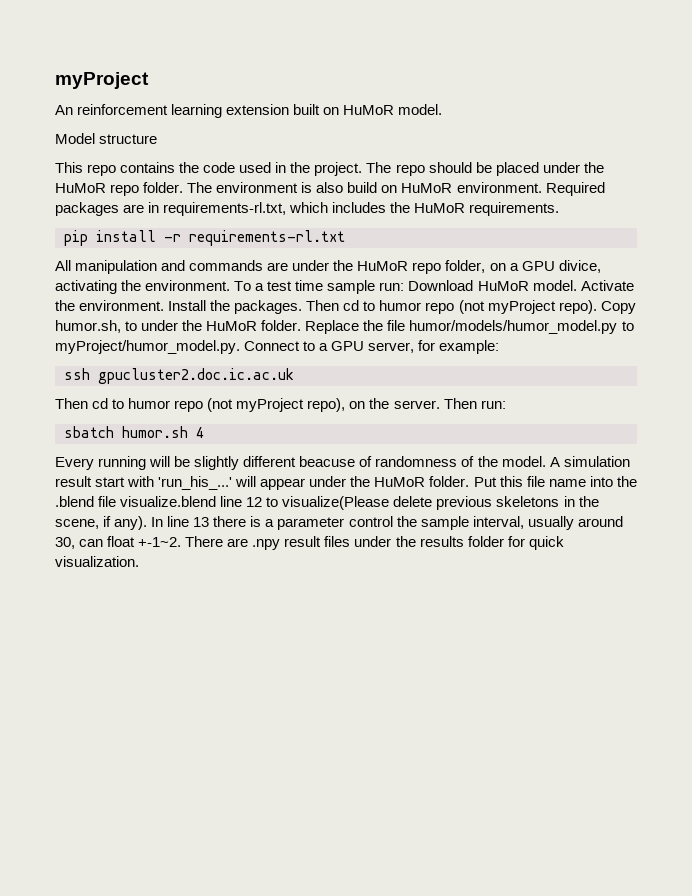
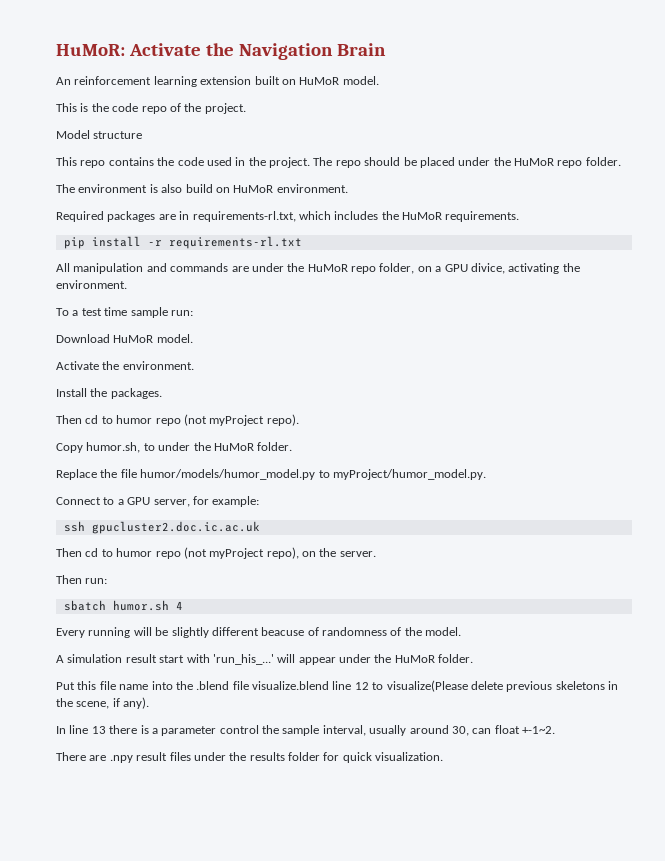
[55,72,149,89] myProject -> [56,43,386,60] HuMoR: Activate the Navigation Brain
(443, 109) none -> [56,103,246,114] // This is the code repo of the project.
(184, 187) none -> (621, 161) //
(542, 187) none -> (348, 188) //
(231, 285) none -> (127, 284) //
(405, 286) none -> (193, 313) //
(577, 285) none -> (193, 338) //
(165, 305) none -> (194, 365) //
(303, 307) none -> (162, 393) //
(597, 307) none -> (299, 420) //
(302, 325) none -> (293, 446) //
(240, 347) none -> (486, 474) //
(440, 404) none -> (376, 554) //
(546, 461) none -> (462, 631) //
(470, 481) none -> (474, 658) //
(148, 523) none -> (150, 703) //
(182, 542) none -> (555, 730) //

